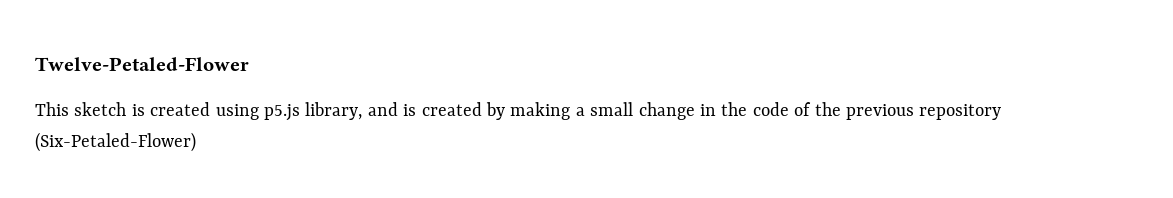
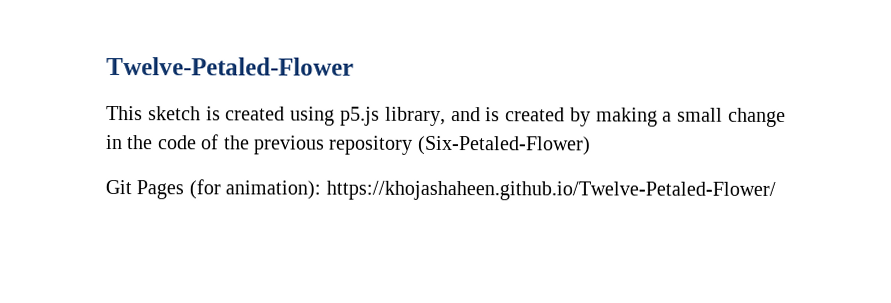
(196, 142) none -> [105,179,776,201] // Git Pages (for animation): https://khojashaheen.github.io/Twelve-Petaled-Flower/

